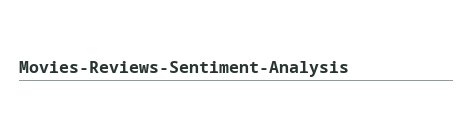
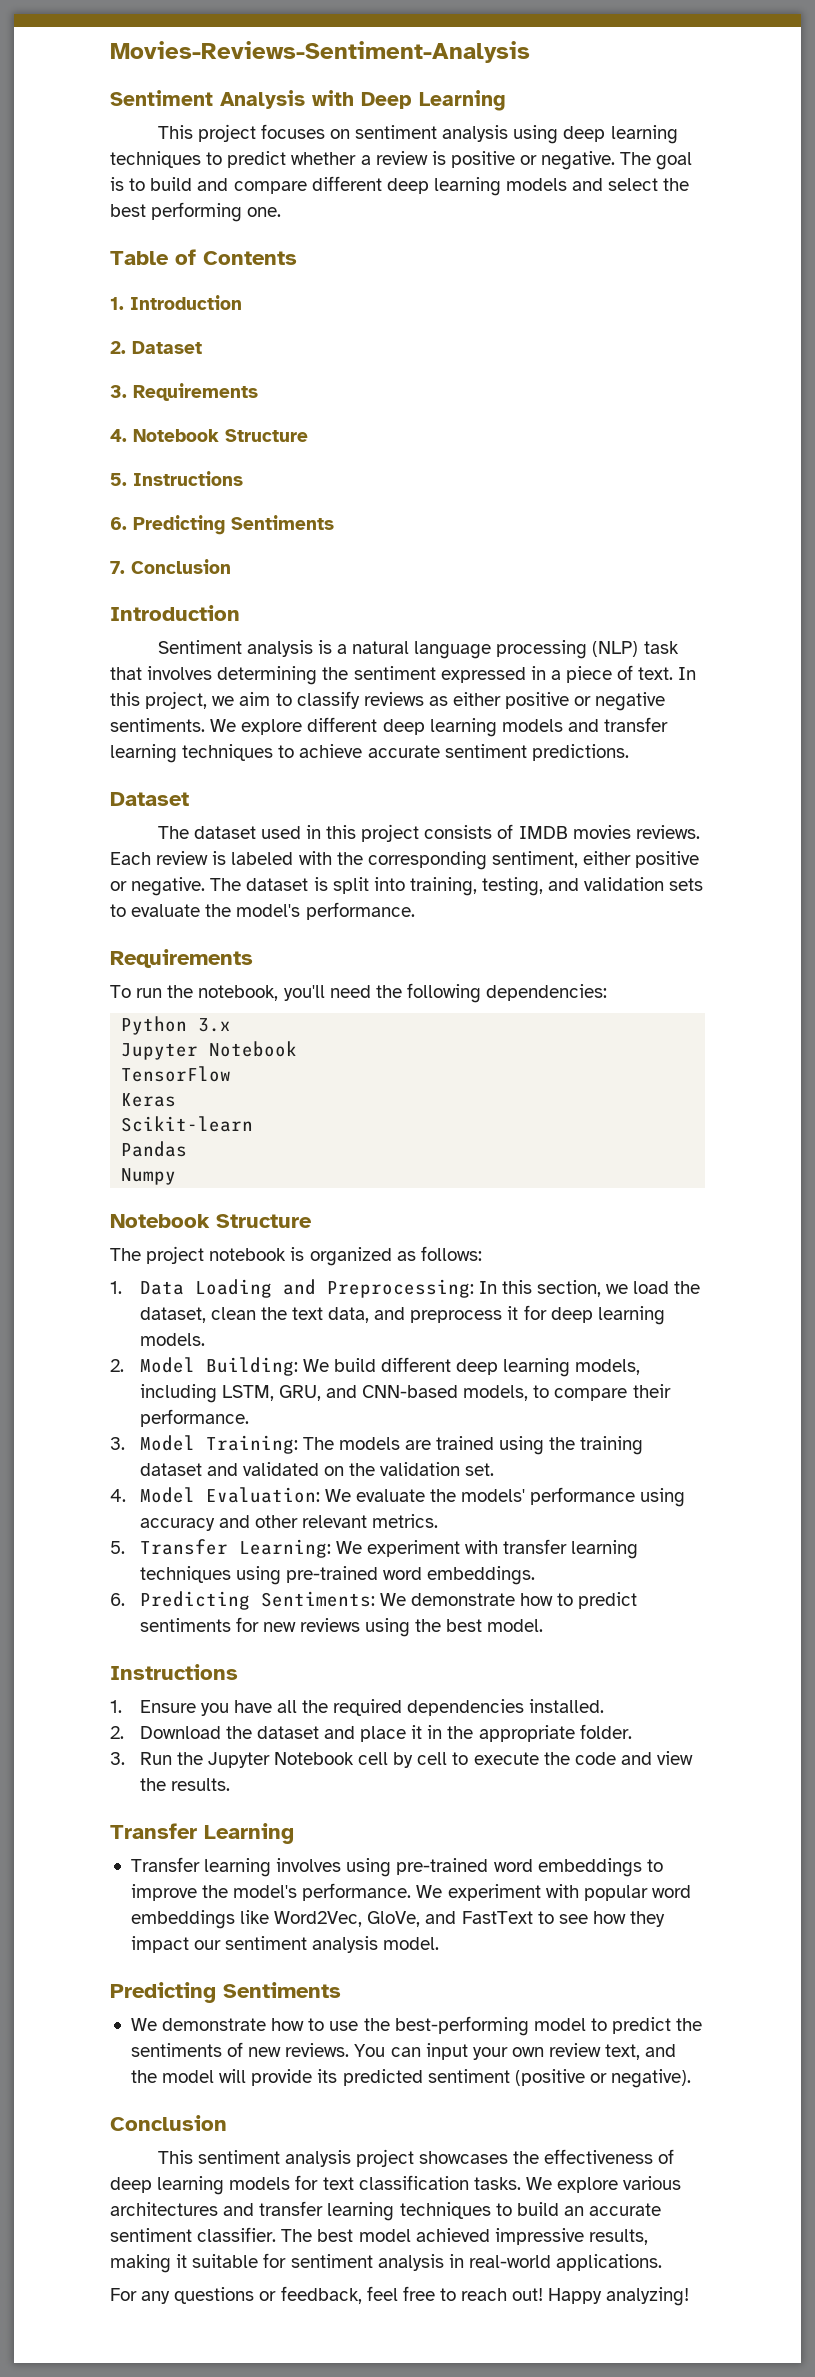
(349, 69) none -> [110,90,506,111] [157,124,678,144] [110,151,693,170] [110,176,690,196] [110,202,282,222] [110,249,297,265] [110,295,242,310] [110,341,202,354] [110,383,258,401] [110,429,308,442] [110,471,243,486] [110,515,334,535] [110,559,231,574] [110,605,240,621] [157,640,679,659] [110,665,697,685] [110,691,666,711] [110,717,669,737] [110,744,629,763] [110,792,189,806] [157,824,700,842] [110,851,700,870] [110,877,704,896] [110,902,415,920] [110,949,253,968] [110,983,608,1003] [121,1016,232,1035] [121,1041,298,1060] [121,1066,232,1082] [121,1093,177,1107] [121,1116,254,1132] [121,1141,188,1157] [121,1168,177,1185] [110,1214,312,1228] [110,1246,482,1266] [110,1279,701,1298] [139,1305,665,1325] [139,1333,205,1346] [110,1357,641,1377] [139,1384,671,1403] [139,1409,249,1427] [110,1435,644,1455] [139,1462,495,1476] [110,1487,686,1507] [139,1514,439,1531] [110,1539,639,1559] [139,1566,536,1585] [110,1591,638,1610] [139,1617,544,1637] [110,1664,238,1680] [110,1699,605,1716] [110,1724,632,1742] [110,1751,694,1768] [139,1778,230,1791] [110,1823,294,1844] [130,1857,663,1877] [130,1883,691,1901] [130,1910,666,1929] [130,1936,440,1953] [110,1982,341,2003] [130,2016,703,2036] [130,2042,677,2060] [130,2069,692,2088] [110,2115,227,2131] [157,2149,675,2167] [110,2175,682,2195] [110,2201,662,2221] [110,2227,648,2245] [110,2253,663,2273] [110,2286,690,2306] // Sentiment Analysis with Deep Learning // This project focuses on sentiment analysis using deep learning techniques to predict whether a review is positive or negative. The goal is to build and compare different deep learning models and select the best performing one. // Table of Contents // 1. Introduction // 2. Dataset // 3. Requirements // 4. Notebook Structure // 5. Instructions // 6. Predicting Sentiments // 7. Conclusion // Introduction // Sentiment analysis is a natural language processing (NLP) task that involves determining the sentiment expressed in a piece of text. In this project, we aim to classify reviews as either positive or negative sentiments. We explore different deep learning models and transfer learning techniques to achieve accurate sentiment predictions. // Dataset // The dataset used in this project consists of IMDB movies reviews. Each review is labeled with the corresponding sentiment, either positive or negative. The dataset is split into training, testing, and validation sets to evaluate the model's performance. // Requirements // To run the notebook, you'll need the following dependencies: // Python 3.x // Jupyter Notebook // TensorFlow // Keras // Scikit-learn // Pandas // Numpy // Notebook Structure // The project notebook is organized as follows: // 1. Data Loading and Preprocessing: In this section, we load the dataset, clean the text data, and preprocess it for deep learning models. // 2. Model Building: We build different deep learning models, including LSTM, GRU, and CNN-based models, to compare their performance. // 3. Model Training: The models are trained using the training dataset and validated on the validation set. // 4. Model Evaluation: We evaluate the models' performance using accuracy and other relevant metrics. // 5. Transfer Learning: We experiment with transfer learning techniques using pre-trained word embeddings. // 6. Predicting Sentiments: We demonstrate how to predict sentiments for new reviews using the best model. // Instructions // 1. Ensure you have all the required dependencies installed. // 2. Download the dataset and place it in the appropriate folder. // 3. Run the Jupyter Notebook cell by cell to execute the code and view the results. // Transfer Learning // Transfer learning involves using pre-trained word embeddings to improve the model's performance. We experiment with popular word embeddings like Word2Vec, GloVe, and FastText to see how they impact our sentiment analysis model. // Predicting Sentiments // We demonstrate how to use the best-performing model to predict the sentiments of new reviews. You can input your own review text, and the model will provide its predicted sentiment (positive or negative). // Conclusion // This sentiment analysis project showcases the effectiveness of deep learning models for text classification tasks. We explore various architectures and transfer learning techniques to build an accurate sentiment classifier. The best model achieved impressive results, making it suitable for sentiment analysis in real-world applications. // For any questions or feedback, feel free to reach out! Happy analyzing!

